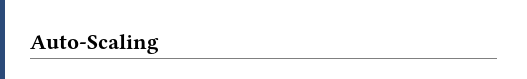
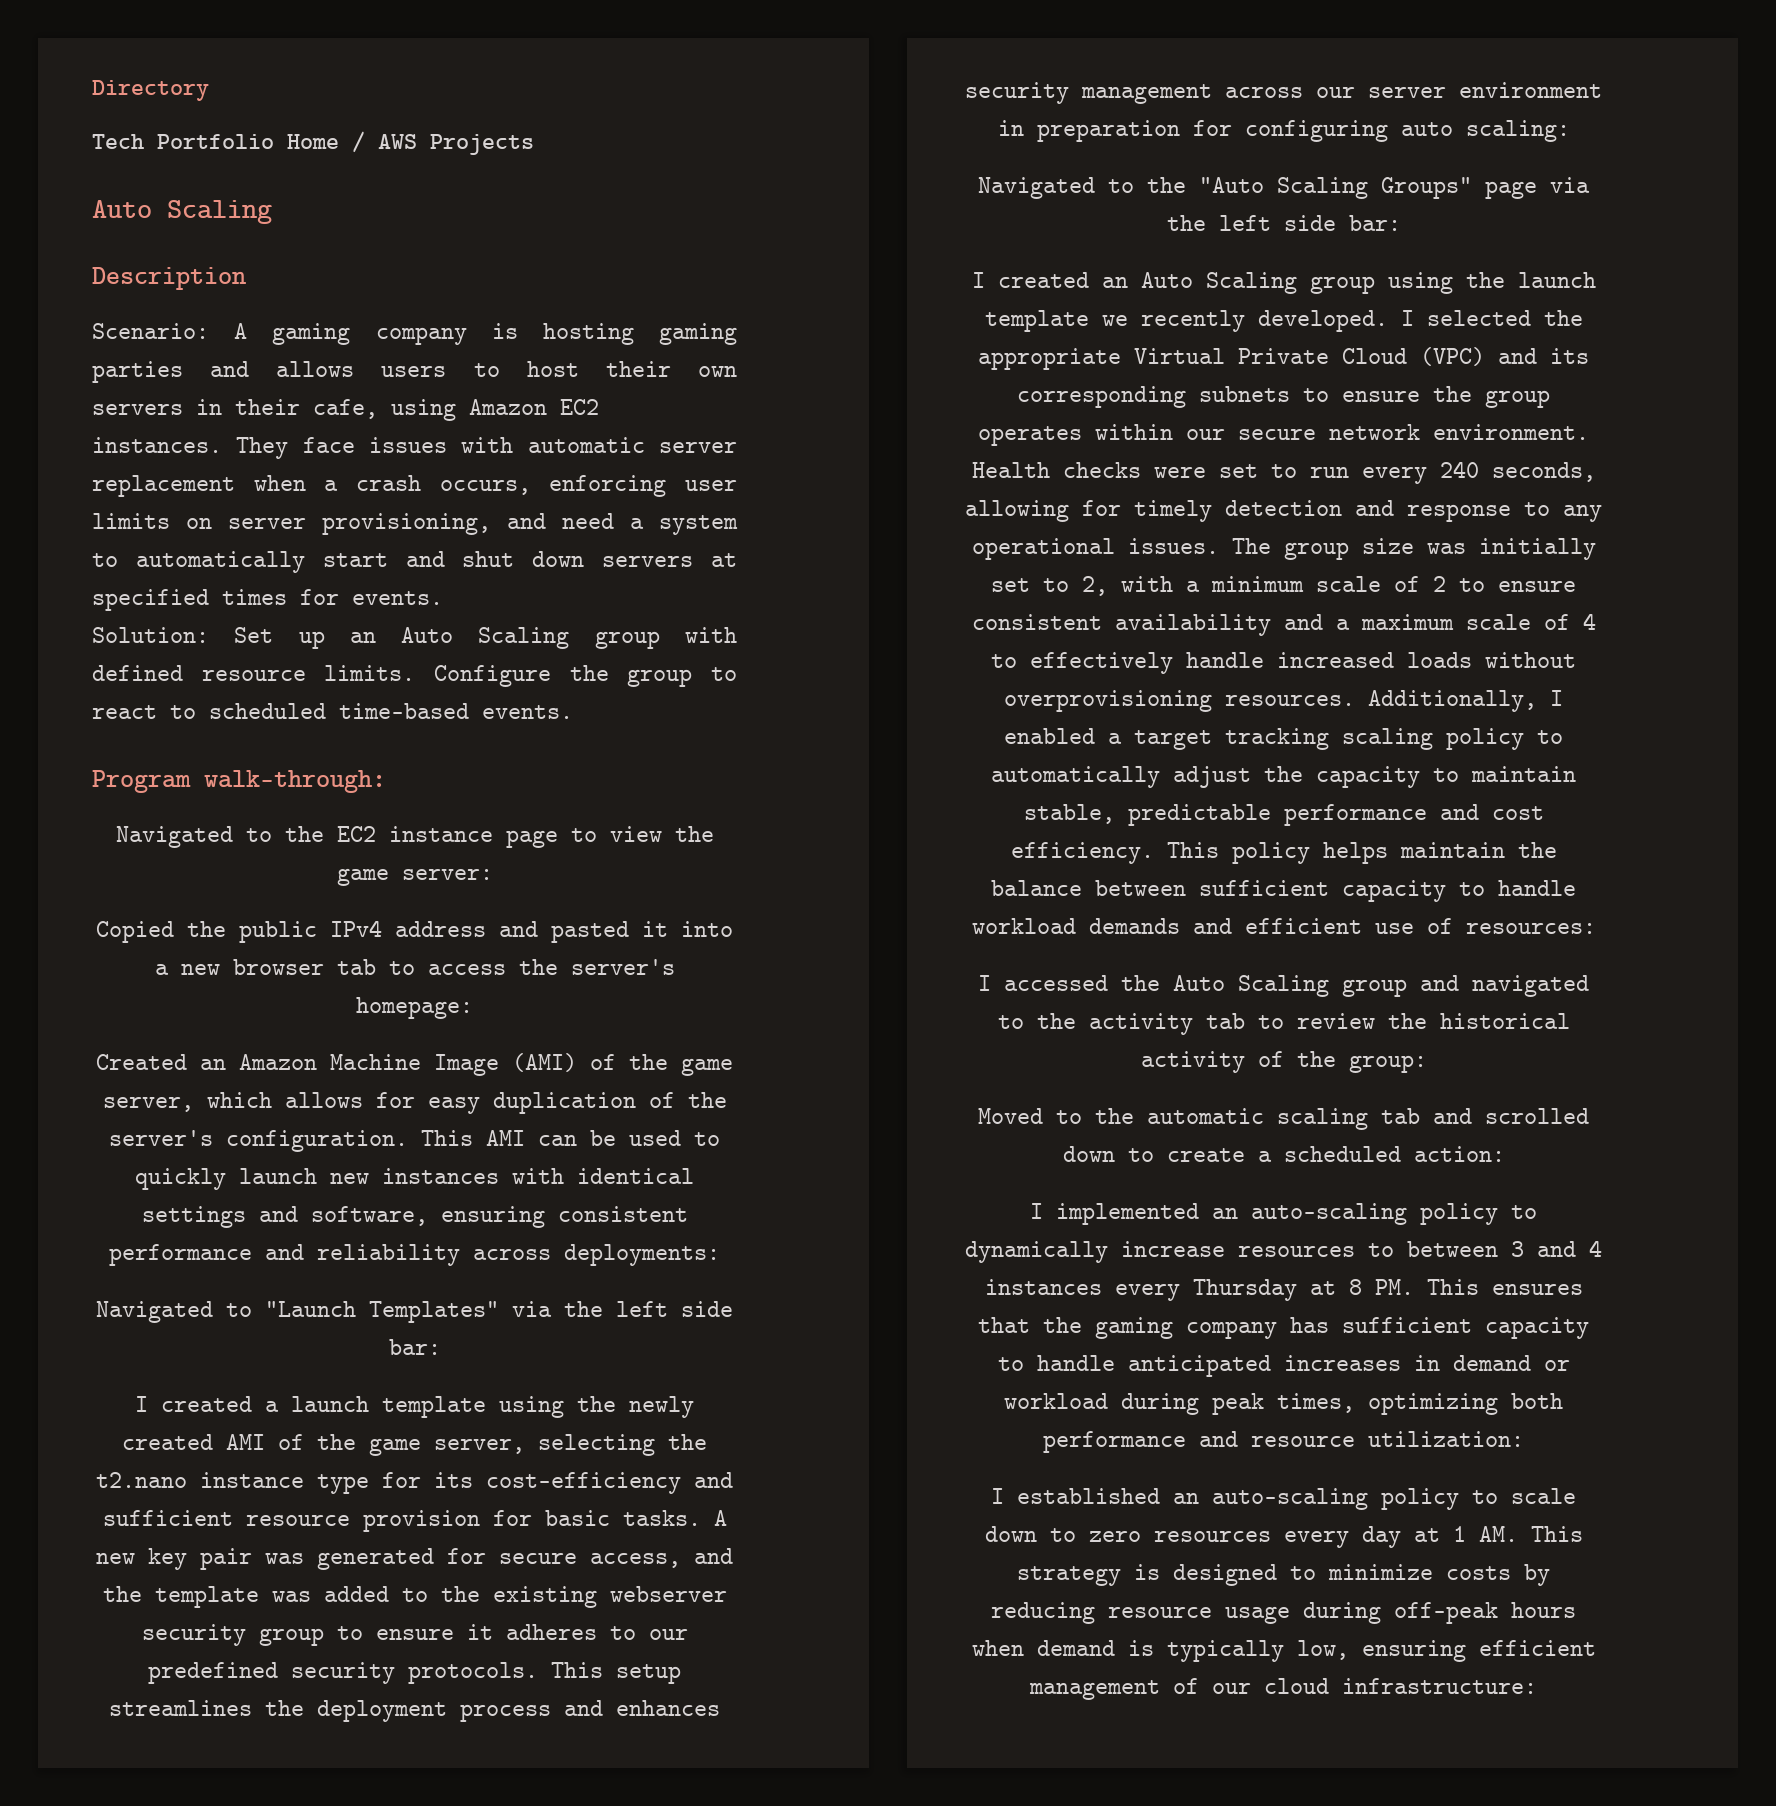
[30,34,159,54] Auto-Scaling -> [92,80,209,101] [92,131,534,155] [92,200,272,224] [92,267,247,290] [92,323,737,345] [92,361,737,383] [92,399,599,421] [92,437,737,459] [92,475,737,497] [92,513,738,535] [92,551,737,573] [92,589,443,611] [92,627,737,649] [92,665,737,687] [92,703,573,719] [92,770,386,793] [115,826,714,848] [336,868,493,886] [96,920,733,943] [154,959,675,975] [356,997,473,1019] [96,1053,733,1076] [102,1092,727,1114] [109,1130,720,1152] [135,1168,694,1190] [141,1206,688,1228] [109,1244,720,1266] [96,1301,733,1323] [388,1339,441,1355] [135,1396,694,1418] [122,1434,707,1456] [96,1472,733,1494] [102,1510,727,1532] [96,1548,733,1570] [102,1586,727,1608] [141,1624,688,1646] [148,1662,681,1684] [109,1700,720,1722] [965,82,1602,104] [997,120,1570,142] [978,177,1590,199] [1166,215,1401,231] [971,272,1596,294] [984,310,1583,332] [978,347,1589,370] [1017,386,1550,408] [978,424,1589,446] [971,461,1596,484] [965,500,1602,522] [971,538,1596,560] [991,576,1576,596] [971,613,1596,636] [991,652,1576,674] [1004,690,1563,712] [1004,728,1563,750] [991,766,1576,788] [1023,804,1544,826] [1010,842,1557,864] [991,880,1576,902] [971,918,1596,934] [978,975,1589,997] [997,1013,1570,1035] [1140,1051,1427,1073] [978,1108,1589,1130] [1062,1146,1505,1162] [1030,1203,1537,1225] [965,1240,1602,1263] [984,1279,1583,1301] [978,1317,1589,1339] [997,1355,1570,1377] [1004,1393,1563,1415] [1043,1431,1524,1453] [991,1488,1576,1510] [984,1526,1583,1548] [1017,1564,1550,1586] [991,1602,1576,1624] [971,1640,1596,1662] [1029,1678,1537,1700] Directory // Tech Portfolio Home / AWS Projects // Auto Scaling // Description // Scenario: A gaming company is hosting gaming parties and allows users to host their own servers in their cafe, using Amazon EC2 instances. They face issues with automatic server replacement when a crash occurs, enforcing user limits on server provisioning, and need a system to automatically start and shut down servers at specified times for events. // Solution: Set up an Auto Scaling group with defined resource limits. Configure the group to react to scheduled time-based events. // Program walk-through: // Navigated to the EC2 instance page to view the game server: // Copied the public IPv4 address and pasted it into a new browser tab to access the server's homepage: // Created an Amazon Machine Image (AMI) of the game server, which allows for easy duplication of the server's configuration. This AMI can be used to quickly launch new instances with identical settings and software, ensuring consistent performance and reliability across deployments: // Navigated to "Launch Templates" via the left side bar: // I created a launch template using the newly created AMI of the game server, selecting the t2.nano instance type for its cost-efficiency and sufficient resource provision for basic tasks. A new key pair was generated for secure access, and the template was added to the existing webserver security group to ensure it adheres to our predefined security protocols. This setup streamlines the deployment process and enhances security management across our server environment in preparation for configuring auto scaling: // Navigated to the "Auto Scaling Groups" page via the left side bar: // I created an Auto Scaling group using the launch template we recently developed. I selected the appropriate Virtual Private Cloud (VPC) and its corresponding subnets to ensure the group operates within our secure network environment. Health checks were set to run every 240 seconds, allowing for timely detection and response to any operational issues. The group size was initially set to 2, with a minimum scale of 2 to ensure consistent availability and a maximum scale of 4 to effectively handle increased loads without overprovisioning resources. Additionally, I enabled a target tracking scaling policy to automatically adjust the capacity to maintain stable, predictable performance and cost efficiency. This policy helps maintain the balance between sufficient capacity to handle workload demands and efficient use of resources: // I accessed the Auto Scaling group and navigated to the activity tab to review the historical activity of the group: // Moved to the automatic scaling tab and scrolled down to create a scheduled action: // I implemented an auto-scaling policy to dynamically increase resources to between 3 and 4 instances every Thursday at 8 PM. This ensures that the gaming company has sufficient capacity to handle anticipated increases in demand or workload during peak times, optimizing both performance and resource utilization: // I established an auto-scaling policy to scale down to zero resources every day at 1 AM. This strategy is designed to minimize costs by reducing resource usage during off-peak hours when demand is typically low, ensuring efficient management of our cloud infrastructure:

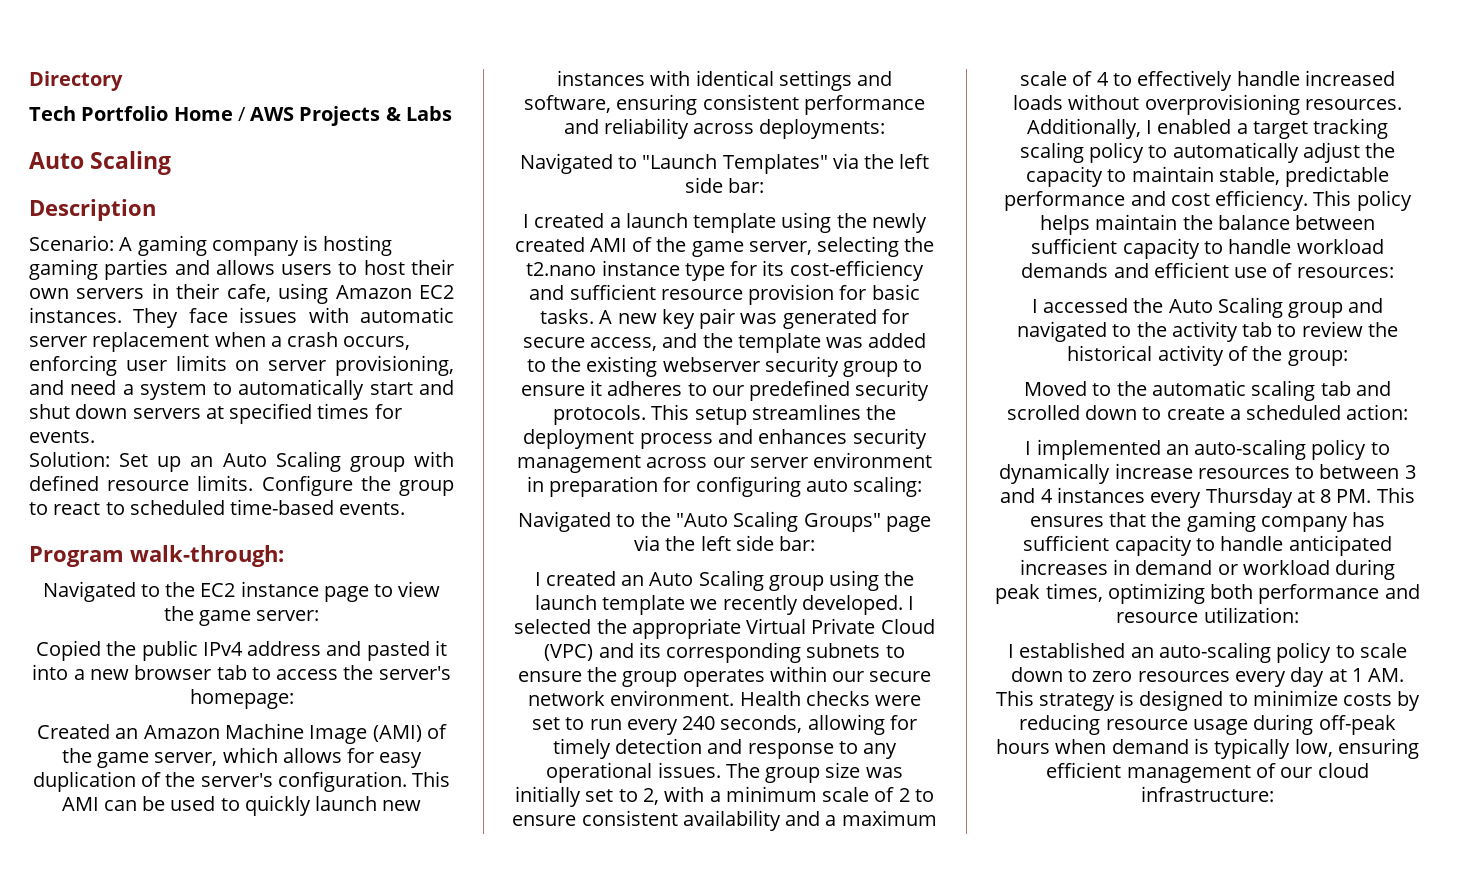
(534, 144) none -> [385,106,452,121] & Labs

